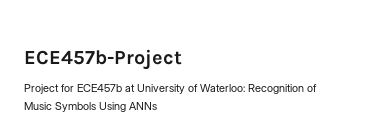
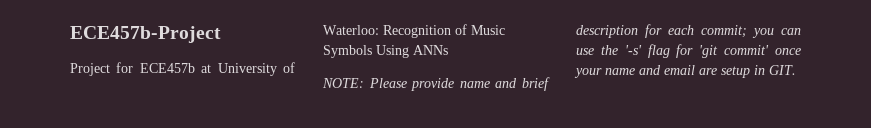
(157, 106) none -> [322,77,550,91] [576,24,801,38] [576,44,801,58] [574,65,796,78] // NOTE: Please provide name and brief description for each commit; you can use the '-s' flag for 'git commit' once your name and email are setup in GIT.

